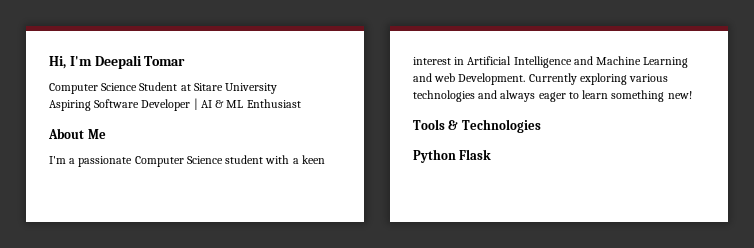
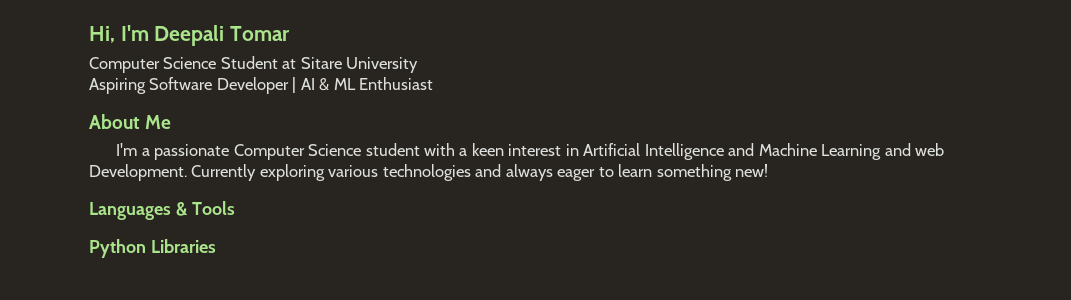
(692, 95) none -> [89,202,188,220] Languages &
[448,119,541,133] & Technologies -> (235, 208) none
[459,149,492,160] Flask -> [150,239,216,253] Libraries

